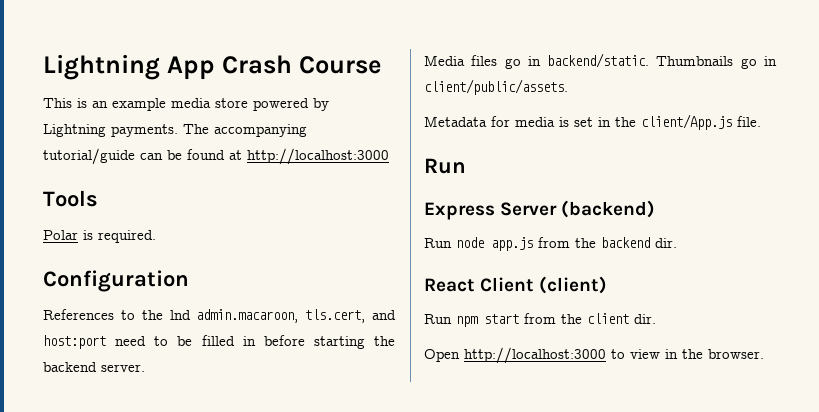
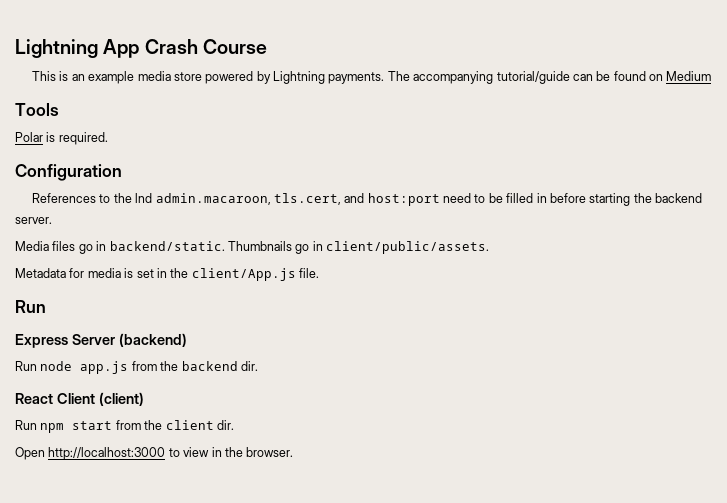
[229,148,389,165] at http://localhost:3000 -> [648,71,712,81] on Medium

